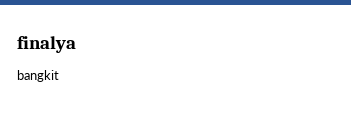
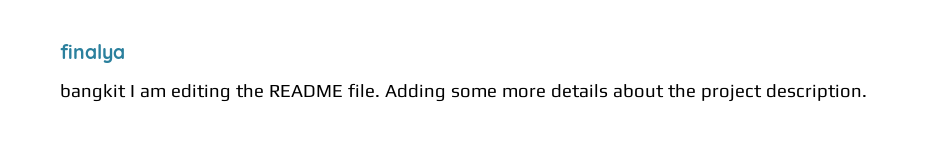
(59, 76) none -> [129,83,867,102] I am editing the README file. Adding some more details about the project description.

